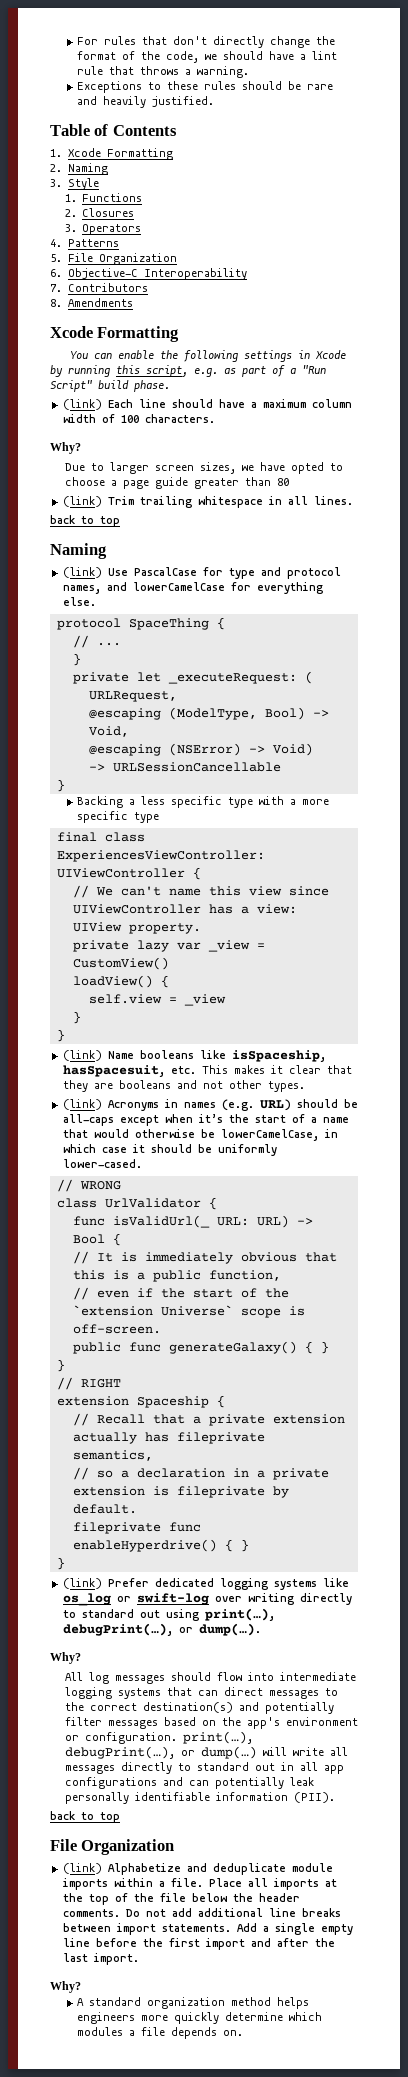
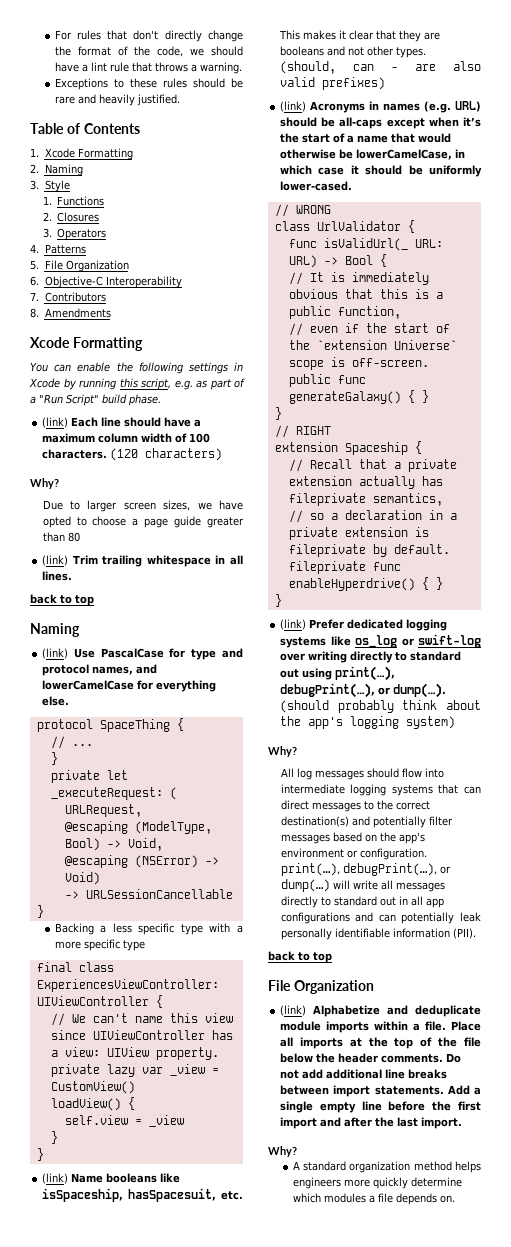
(215, 418) none -> [110,448,223,461] (120 characters)
(305, 1086) none -> [280,61,481,74] [280,77,386,90] (should, can - are also valid prefixes)
(261, 1629) none -> [280,700,481,713] [280,716,456,729] (should probably think about the app's logging system)

